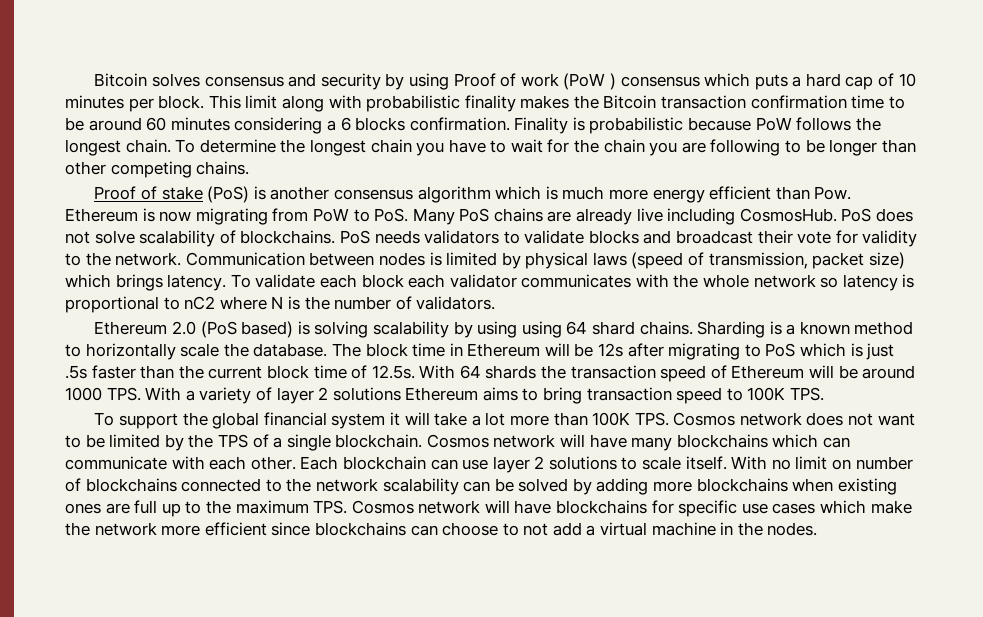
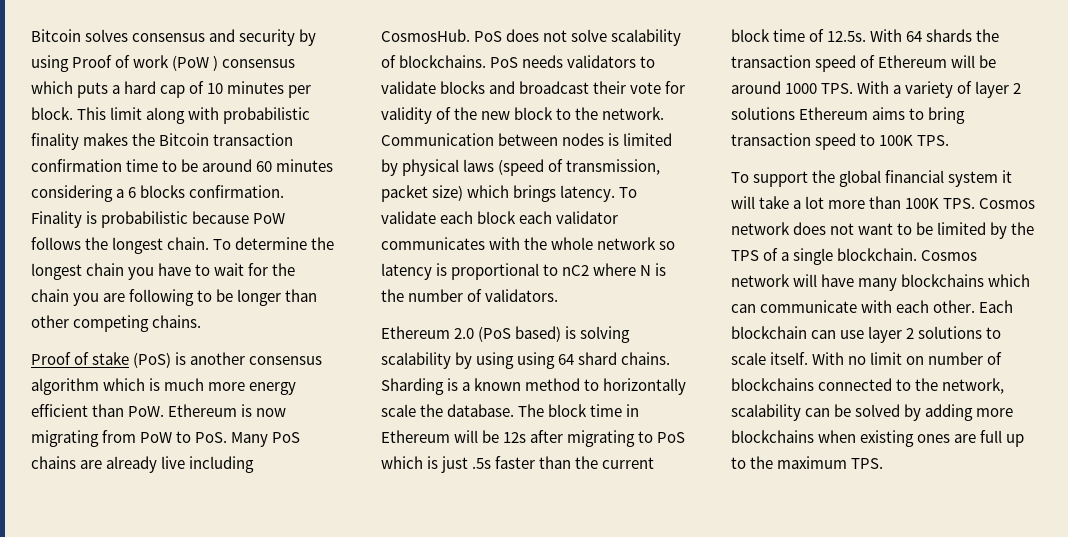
[814,186,852,200] Pow. -> [128,406,165,417] PoW.
(918, 238) none -> [436,107,554,120] of the new block
[315,478,378,492] network -> [942,378,1005,394] network,
[351,500,912,517] [65,522,818,536] Cosmos network will have blockchains for specific use cases which make the network more efficient since blockchains can choose to not add a virtual machine in the nodes. -> (884, 463) none

